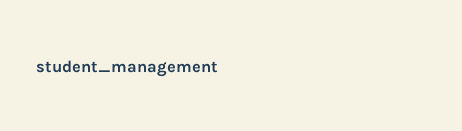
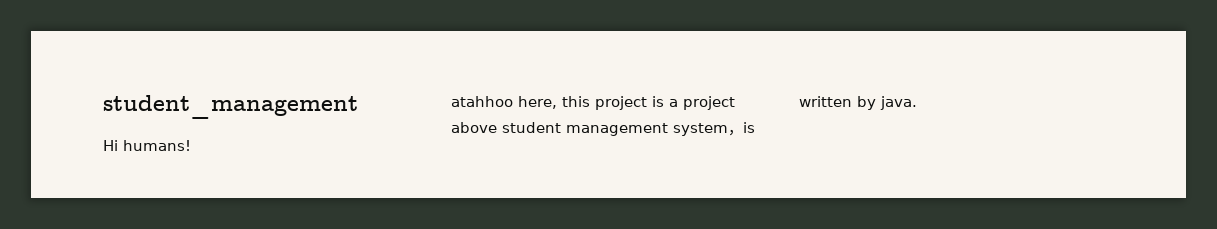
(218, 68) none -> [103,140,191,151] [451,96,735,110] [451,122,755,136] [799,96,917,110] // Hi humans! // atahhoo here, this project is a project above student management system，is written by java.

